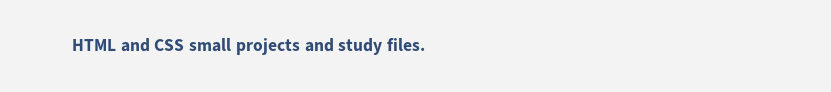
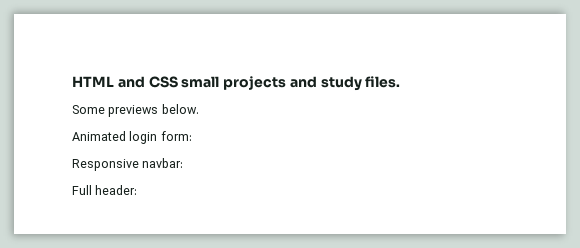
(426, 44) none -> [72,104,199,117] [72,131,192,144] [72,158,184,171] [72,185,138,195] // Some previews below. // Animated login form: // Responsive navbar: // Full header:

